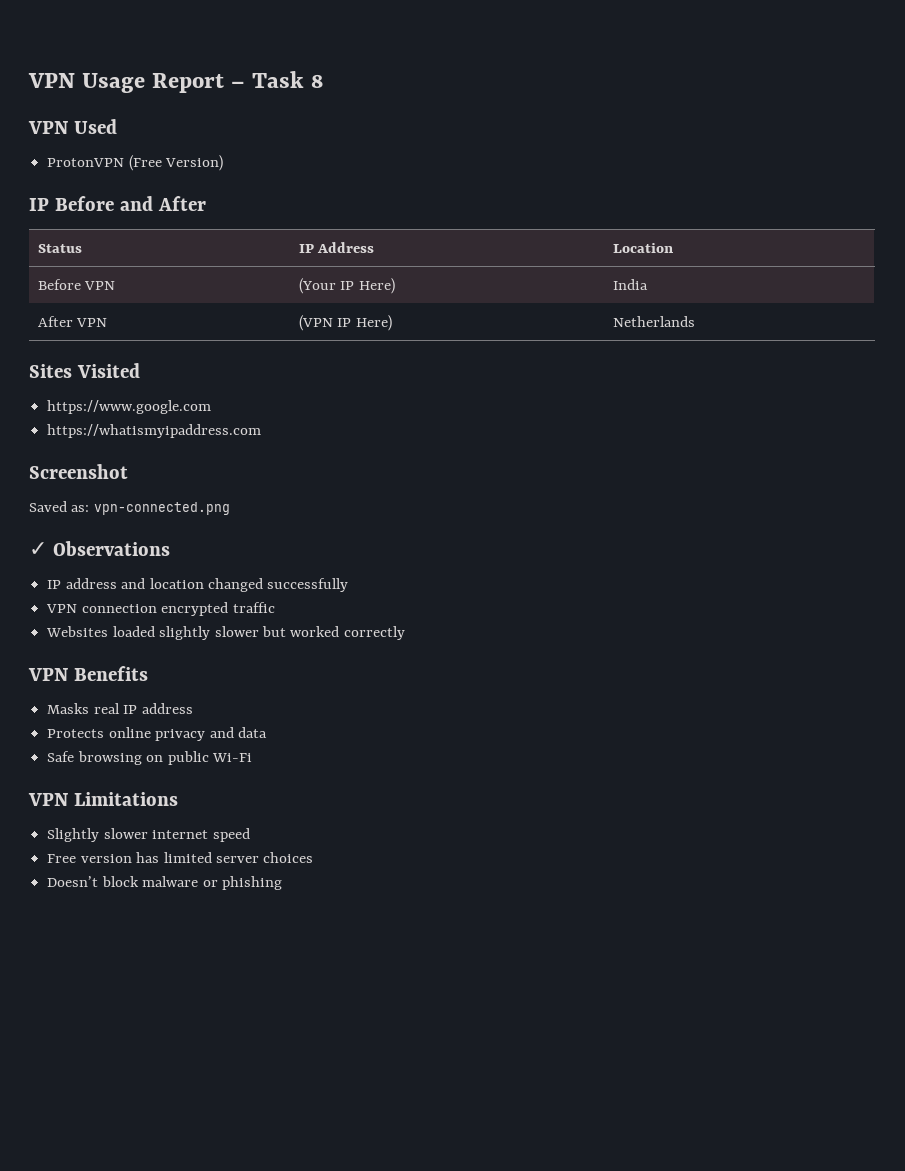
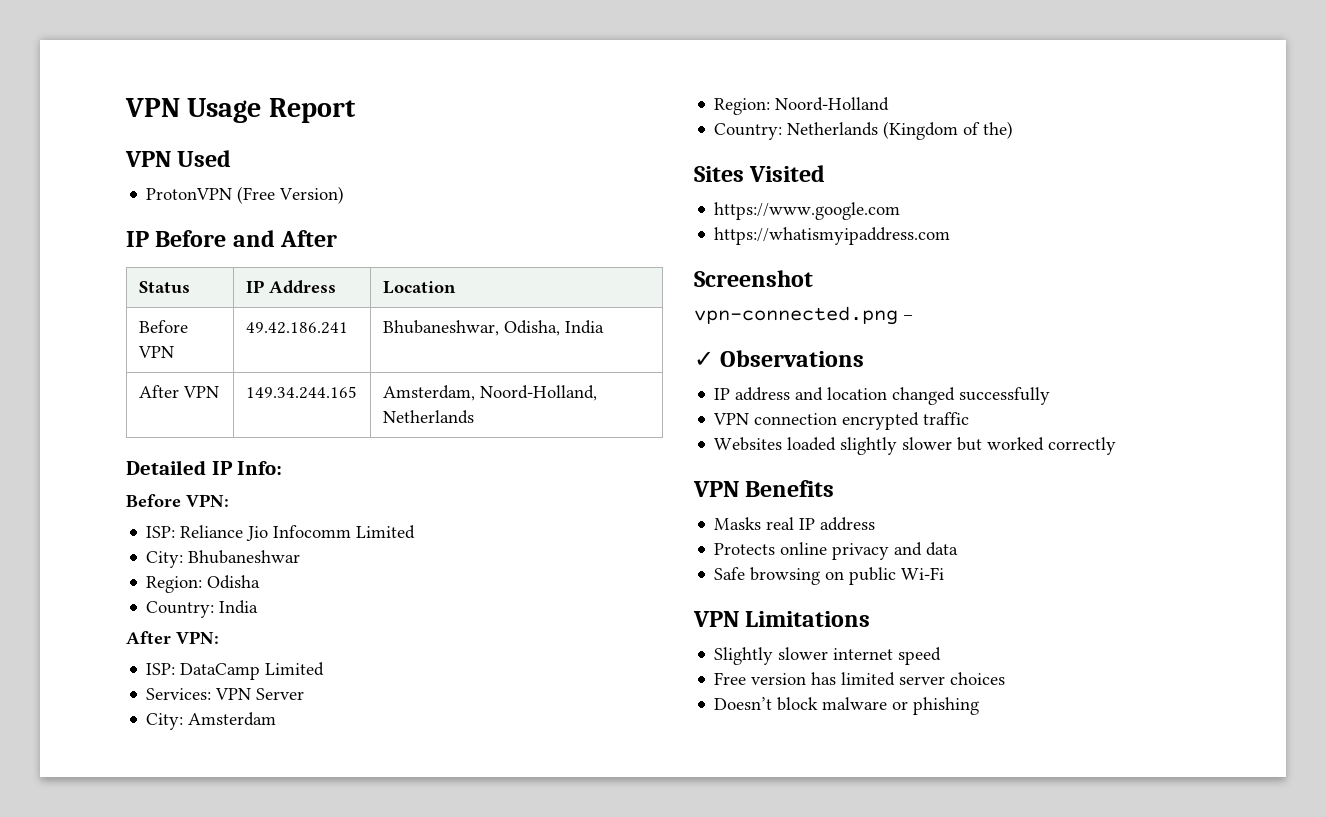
[231,71,324,88] – Task 8 -> (356, 110) none
[298,278,395,294] (Your IP Here) | -> [245,322,348,334] [382,320,560,336] 49.42.186.241 | Bhubaneshwar, Odisha,
[298,315,392,331] [612,316,695,327] (VPN IP Here) | Netherlands -> [245,386,357,399] [382,385,597,401] [382,410,474,424] [126,460,283,475] [126,494,229,507] [146,525,416,541] [146,550,301,568] [146,575,261,593] [146,600,259,618] [126,631,219,644] [146,662,325,680] [146,688,305,700] [146,712,277,730] [714,97,890,115] [714,121,1014,140] 149.34.244.165 | Amsterdam, Noord-Holland, Netherlands // Detailed IP Info: // Before VPN: // ISP: Reliance Jio Infocomm Limited // City: Bhubaneshwar // Region: Odisha // Country: India // After VPN: // ISP: DataCamp Limited // Services: VPN Server // City: Amsterdam // Region: Noord-Holland // Country: Netherlands (Kingdom of the)
[29,501,90,512] Saved as: -> (813, 278) none
(230, 508) none -> [903,315,913,320] –

